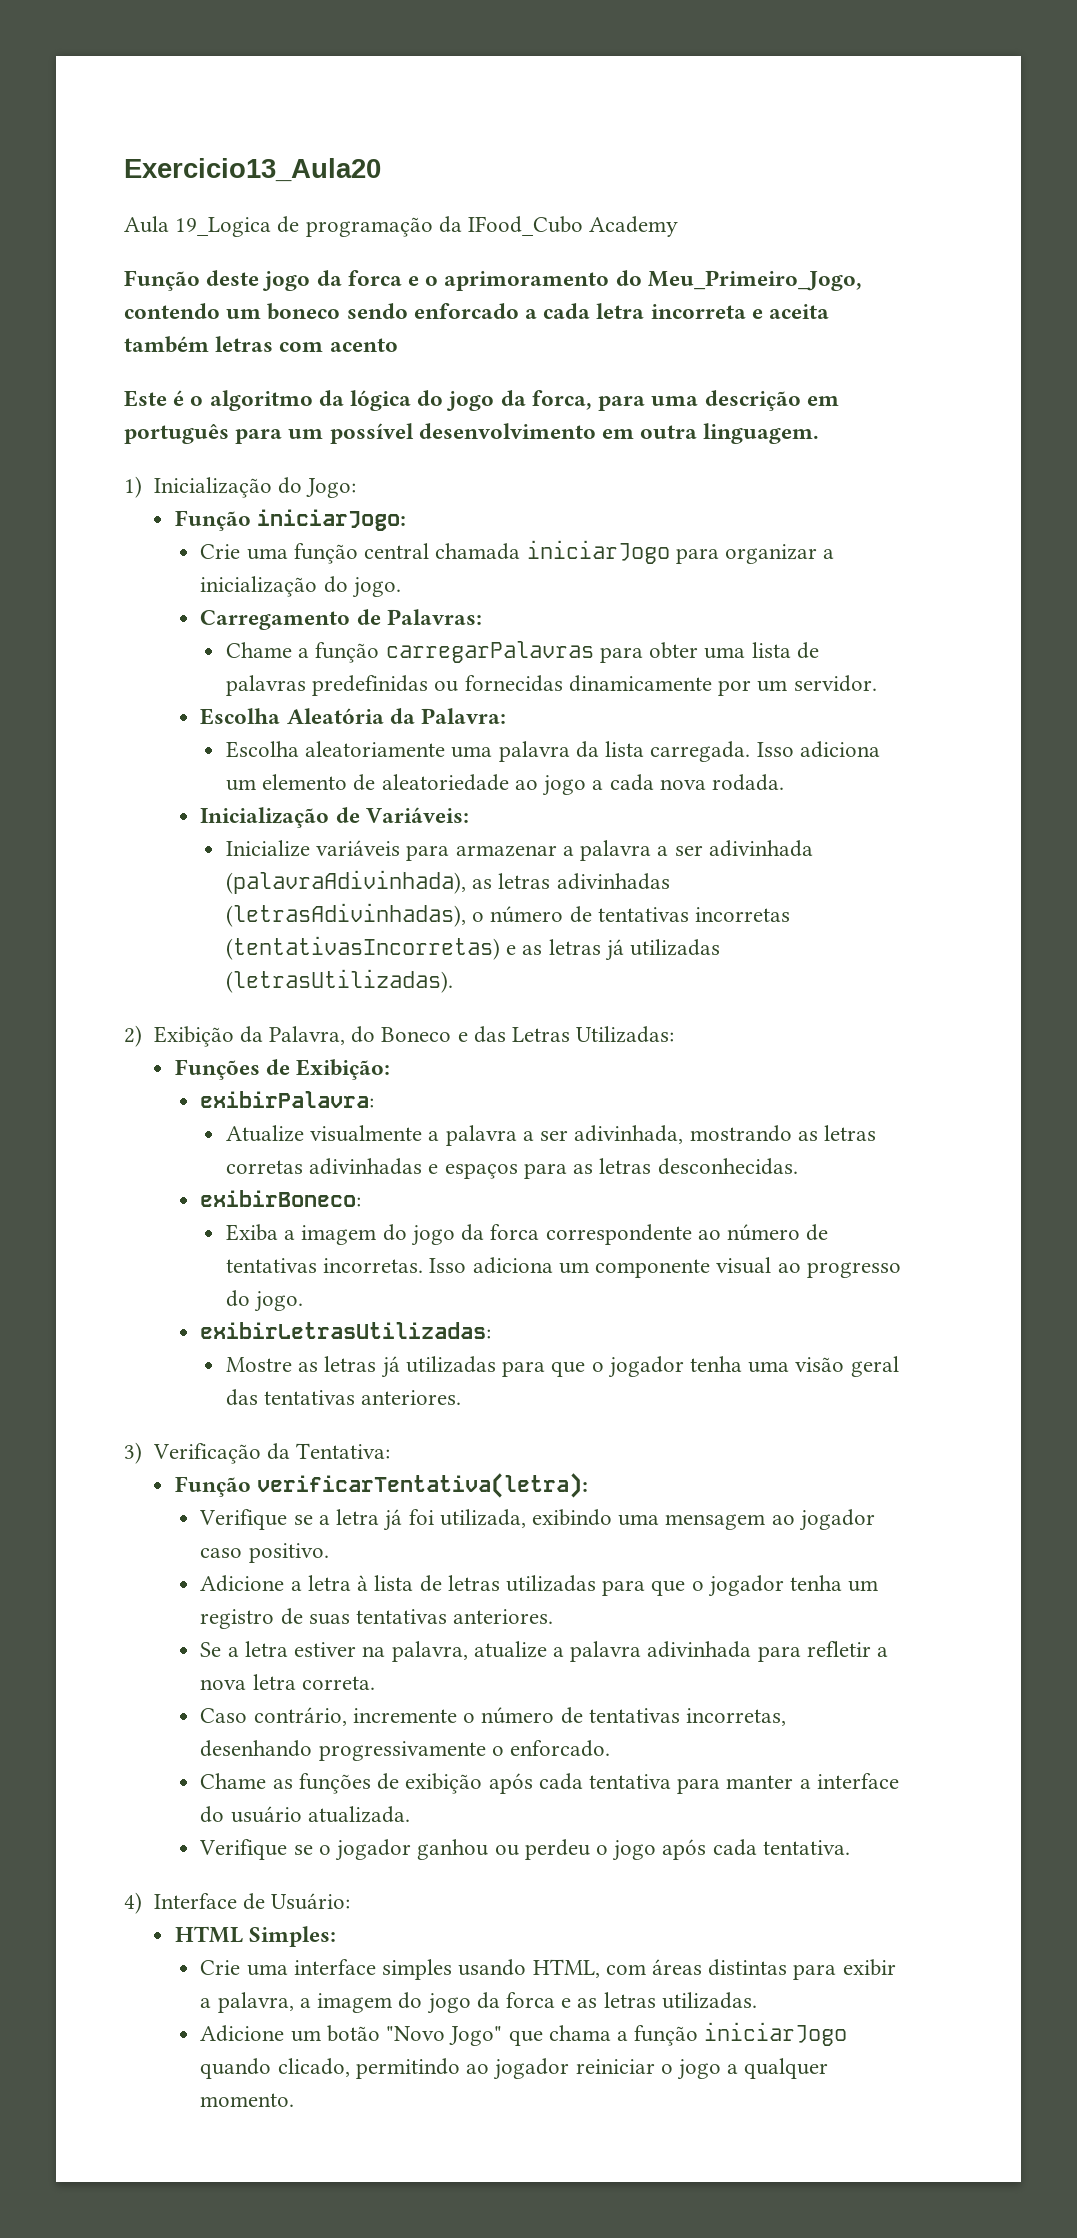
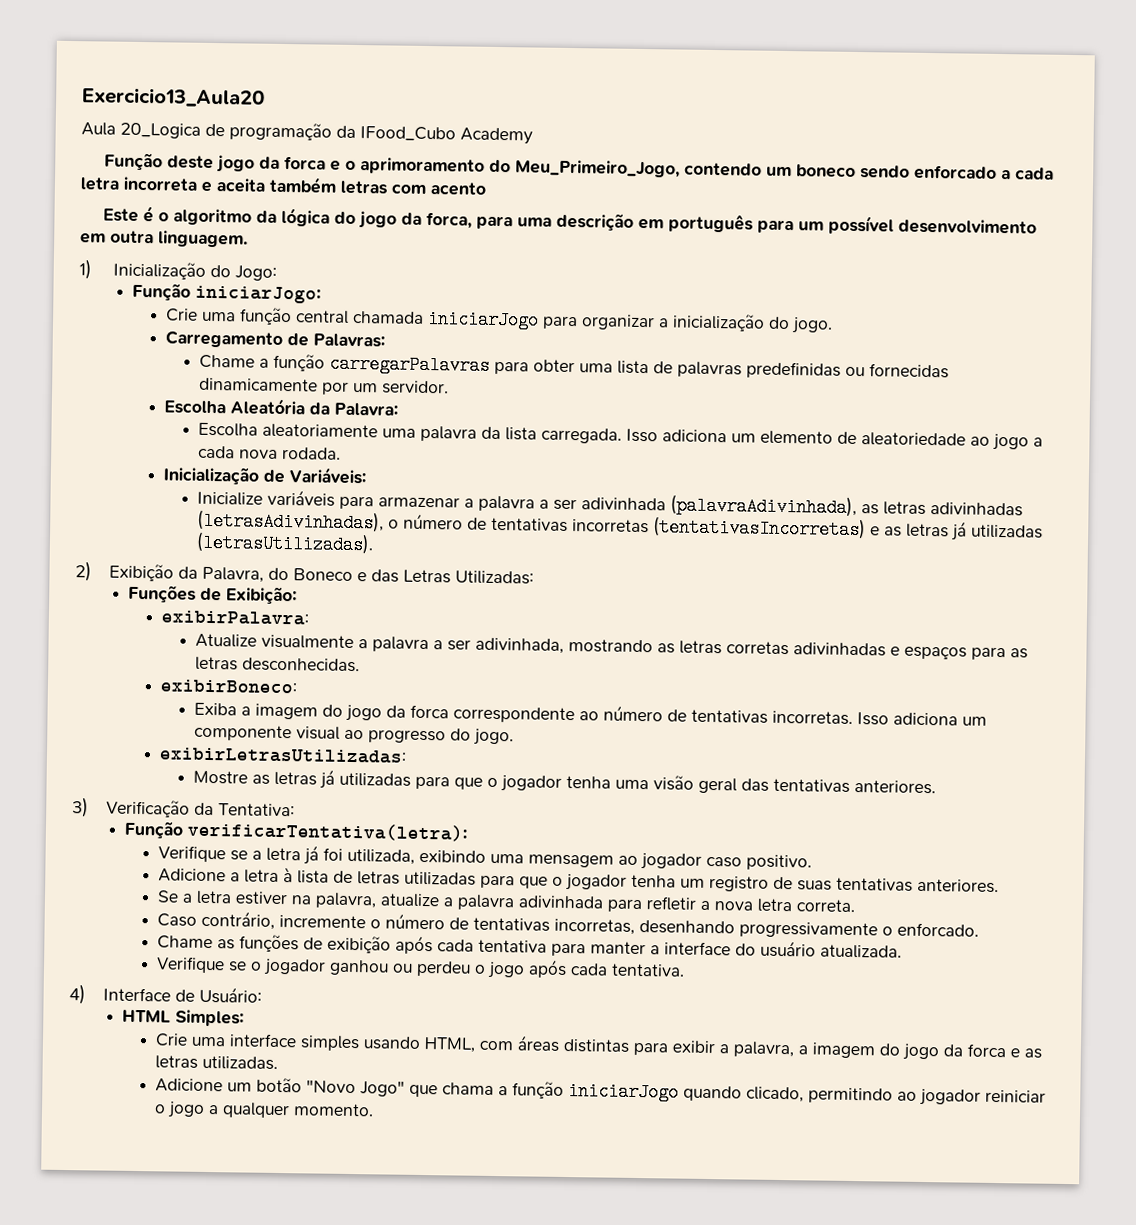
[175,217,272,237] 19_Logica -> [120,122,201,139] 20_Logica

